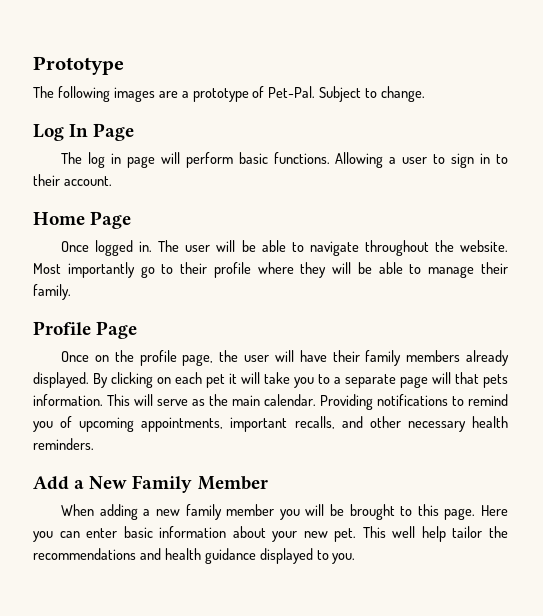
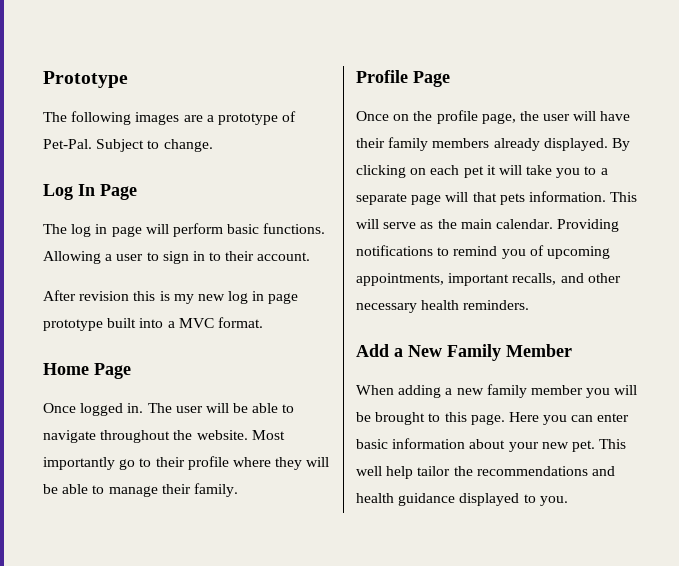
(112, 181) none -> [43,290,299,304] [43,317,263,331] // After revision this is my new log in page prototype built into a MVC format.

